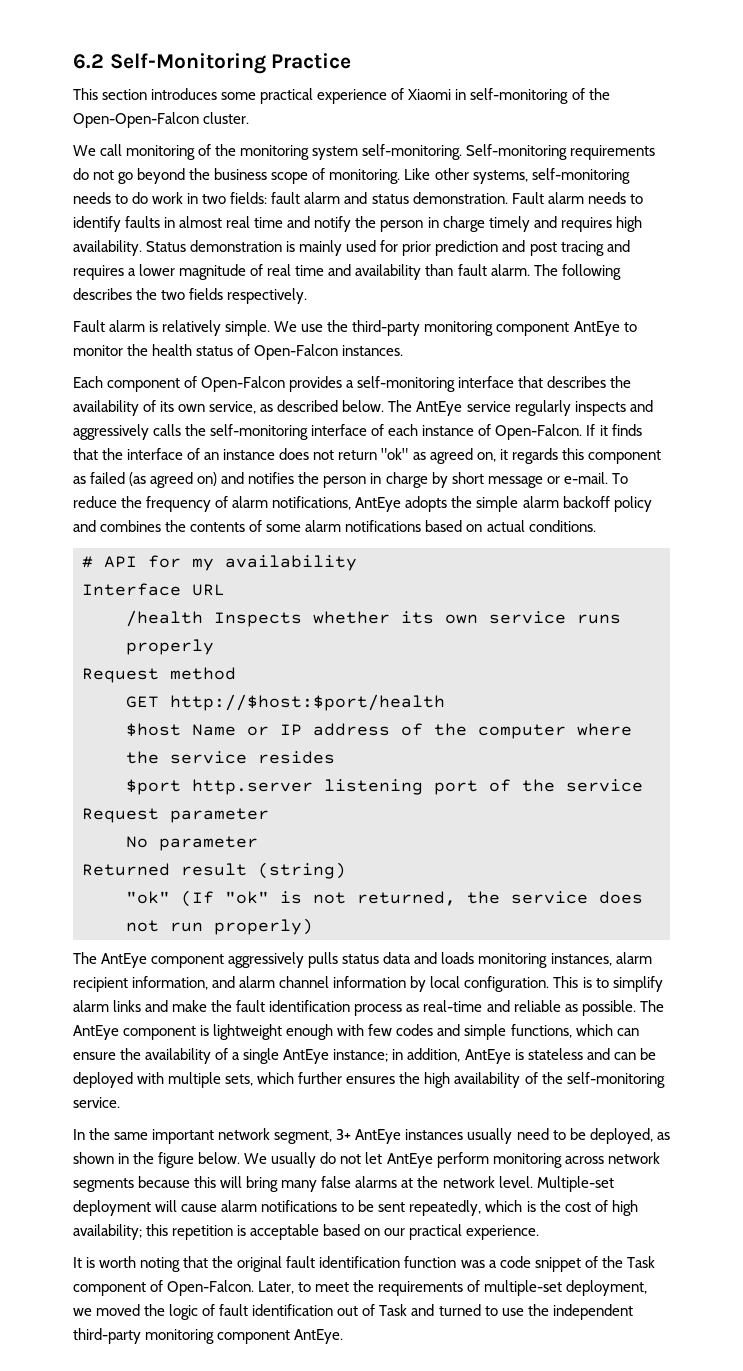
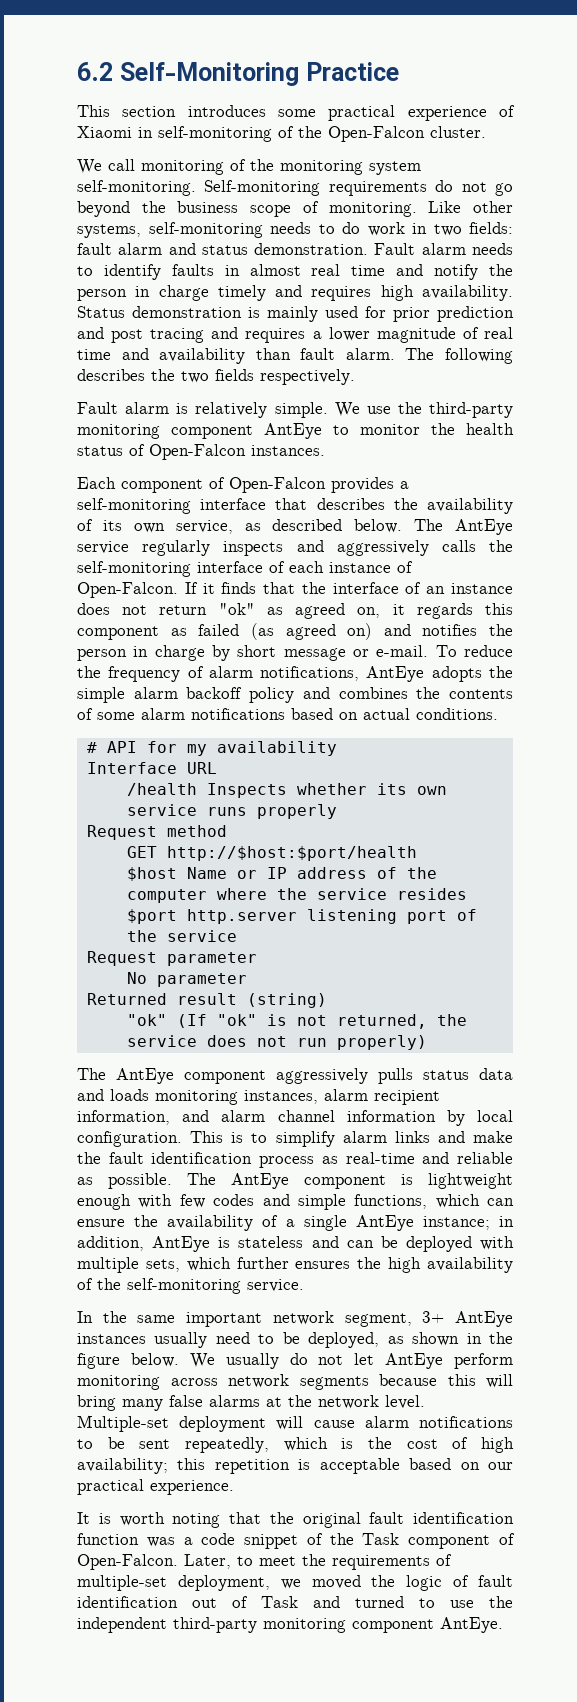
[73,112,199,128] Open-Open-Falcon -> [328,126,425,142] Open-Falcon

